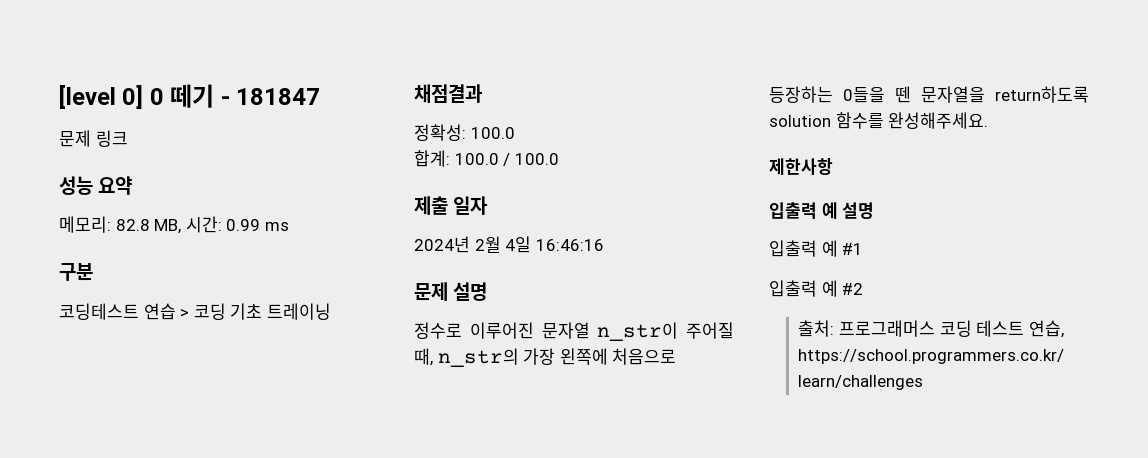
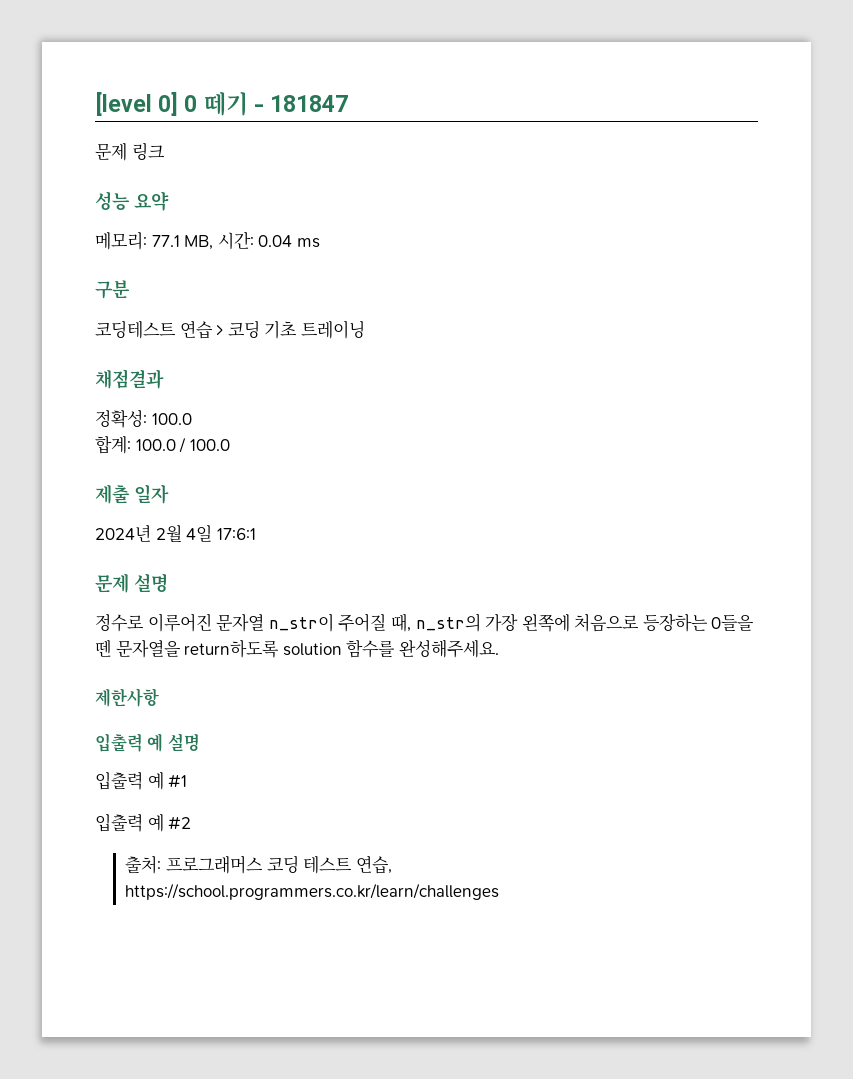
[115,219,150,231] 82.8 -> [151,235,180,247] 77.1
[226,219,261,231] 0.99 -> [258,235,293,247] 0.04
[535,239,604,251] 16:46:16 -> [216,528,256,540] 17:6:1

